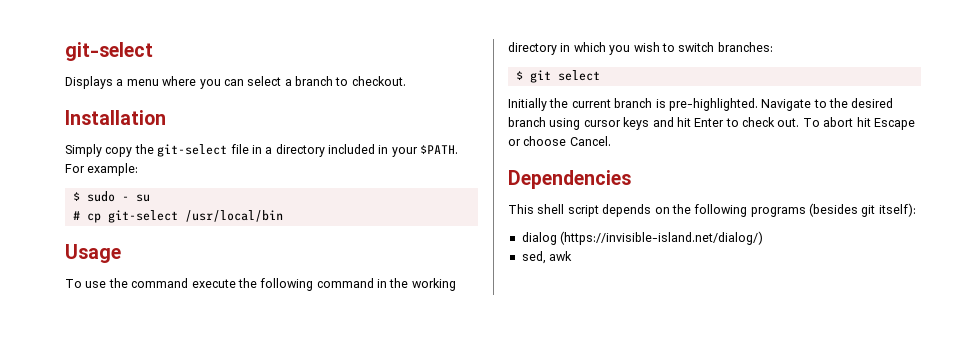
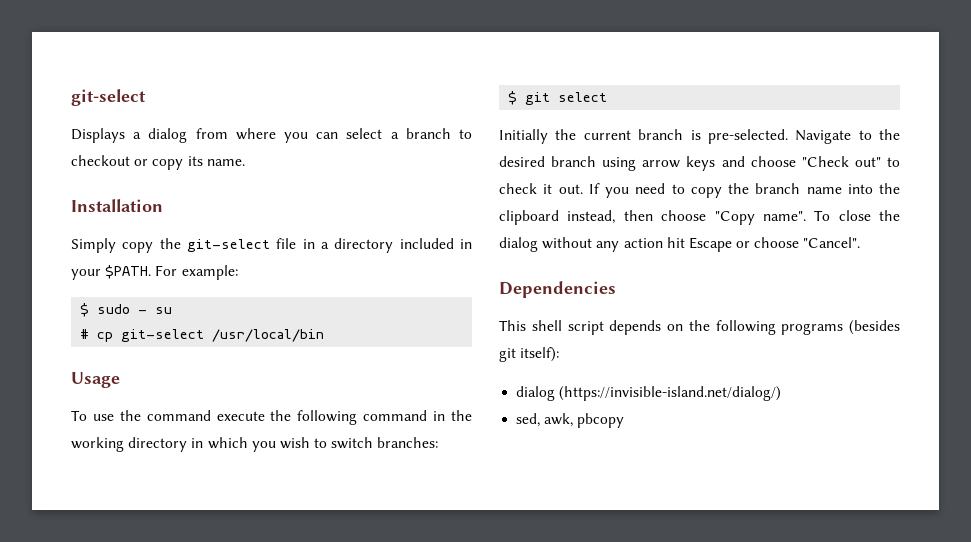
[126,79,159,86] menu -> [148,128,228,143] dialog from
[351,76,406,86] checkout. -> [71,155,245,170] checkout or copy its name.
[668,98,758,111] pre-highlighted. -> [707,129,788,144] pre-selected.
[583,120,621,127] cursor -> [642,160,681,168] arrow
[676,117,854,127] hit Enter to check out. To abort -> [750,156,900,167] [499,183,900,198] [499,210,900,225] [499,237,663,252] choose "Check out" to check it out. If you need to copy the branch name into the clipboard instead, then choose "Copy name". To close the dialog without any action
[569,136,611,146] Cancel. -> [803,237,861,248] "Cancel".
[549,251,573,261] awk -> [544,413,625,428] awk, pbcopy

